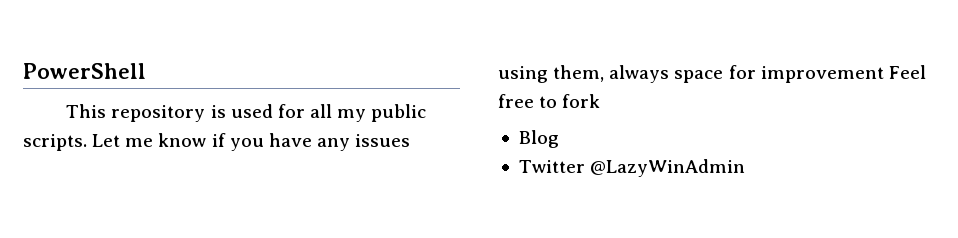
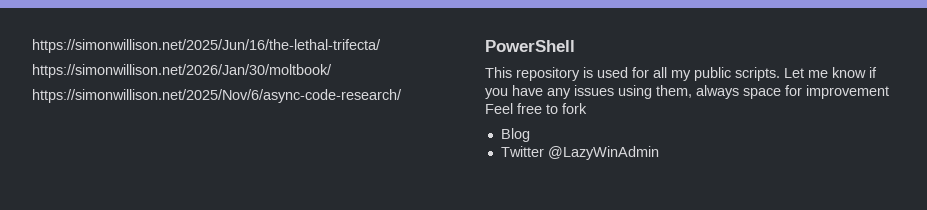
(23, 71) none -> [32,39,381,53] [32,64,332,78] [32,89,402,103] https://simonwillison.net/2025/Jun/16/the-lethal-trifecta/ // https://simonwillison.net/2026/Jan/30/moltbook/ // https://simonwillison.net/2025/Nov/6/async-code-research/ //

